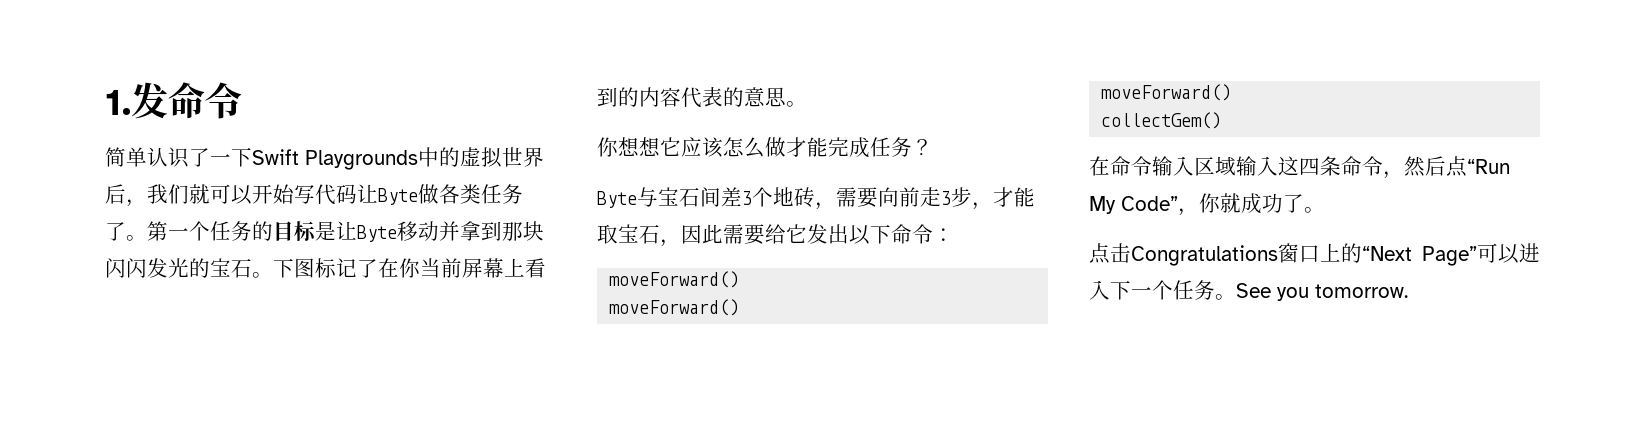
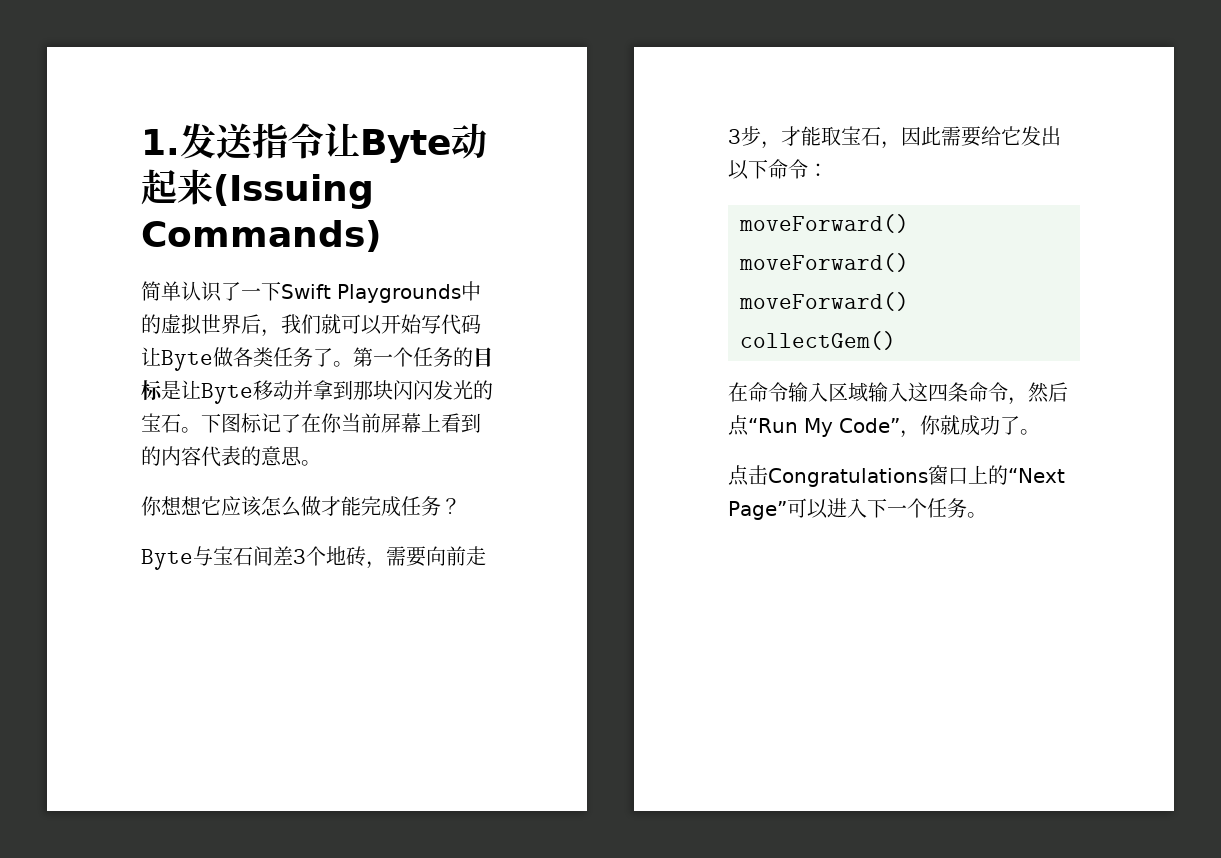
[168,82,242,119] 命令 -> [216,123,487,163] [141,169,374,209] [141,220,381,252] 送指令让Byte动起来(Issuing Commands)
[1236,283,1408,301] See you tomorrow. -> (987, 515) none

